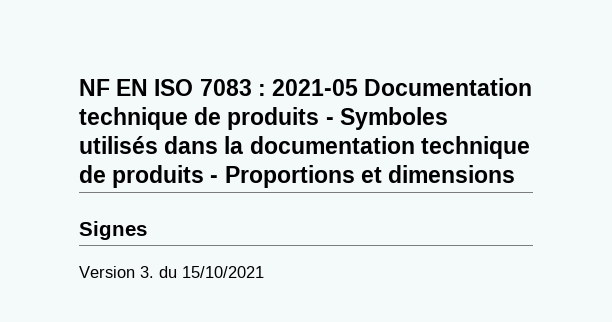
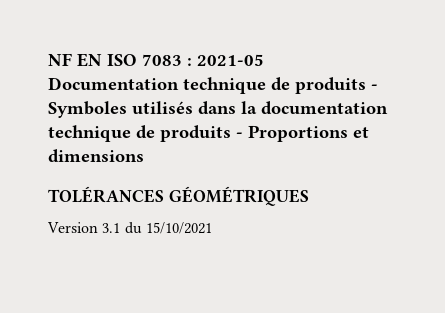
[79,221,147,240] Signes -> [48,186,309,206] TOLÉRANCES GÉOMÉTRIQUES
[140,266,154,278] 3. -> [102,223,121,233] 3.1

